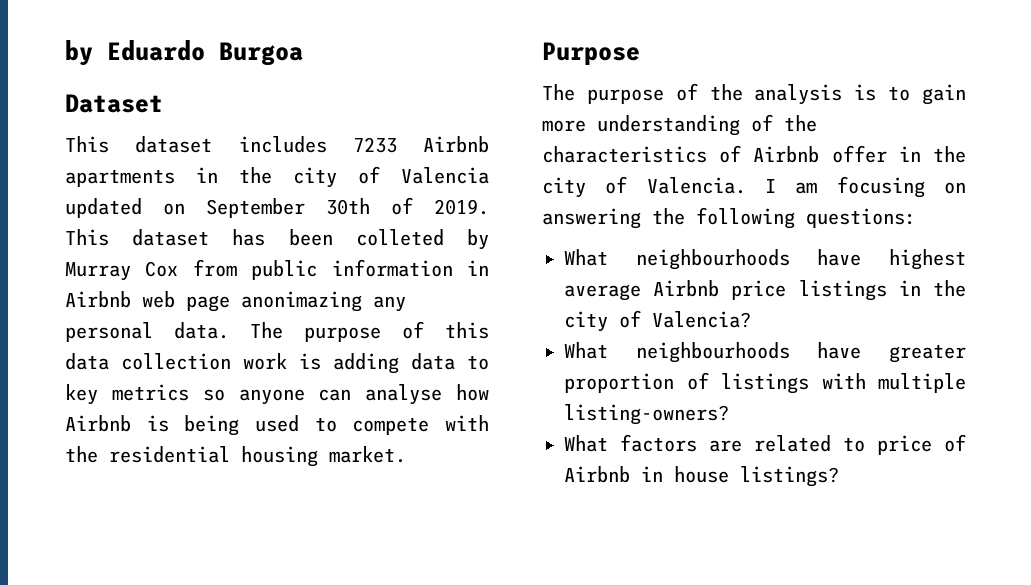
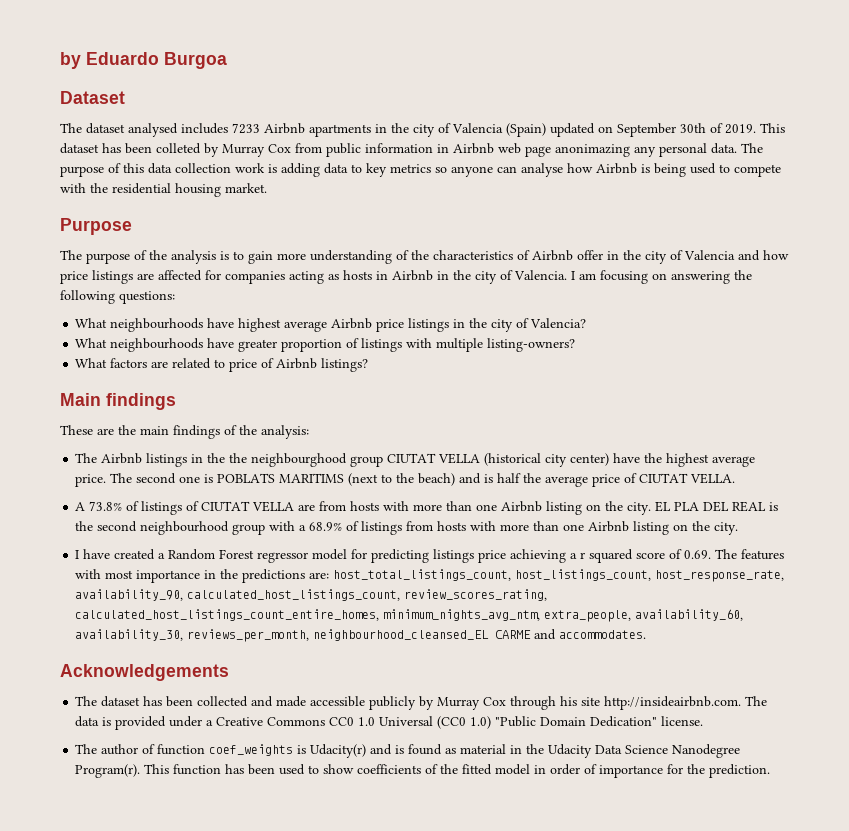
[65,136,213,153] This dataset -> [60,123,178,137] The dataset analysed
(489, 175) none -> [506,123,546,137] (Spain)
(628, 185) none -> [684,250,789,261] [60,270,513,284] Valencia and how price listings are affected for companies acting as hosts in Airbnb in the city of
[641,466,839,487] in house listings? -> [321,358,369,372] [60,393,176,410] [60,425,309,439] [75,453,756,467] [75,473,736,487] [75,501,779,515] [75,521,739,535] [75,549,785,563] [75,569,785,583] [75,589,548,601] [75,609,744,622] [75,629,647,642] [60,664,229,681] [75,696,768,710] [75,716,704,730] [75,744,741,758] [75,764,771,778] listings? // Main findings // These are the main findings of the analysis: // The Airbnb listings in the the neighbourghood group CIUTAT VELLA (historical city center) have the highest average price. The second one is POBLATS MARITIMS (next to the beach) and is half the average price of CIUTAT VELLA. // A 73.8% of listings of CIUTAT VELLA are from hosts with more than one Airbnb listing on the city. EL PLA DEL REAL is the second neighbourhood group with a 68.9% of listings from hosts with more than one Airbnb listing on the city. // I have created a Random Forest regressor model for predicting listings price achieving a r squared score of 0.69. The features with most importance in the predictions are: host_total_listings_count, host_listings_count, host_response_rate, availability_90, calculated_host_listings_count, review_scores_rating, calculated_host_listings_count_entire_homes, minimum_nights_avg_ntm, extra_people, availability_60, availability_30, reviews_per_month, neighbourhood_cleansed_EL CARME and accommodates. // Acknowledgements // The dataset has been collected and made accessible publicly by Murray Cox through his site http://insideairbnb.com. The data is provided under a Creative Commons CC0 1.0 Universal (CC0 1.0) "Public Domain Dedication" license. // The author of function coef_weights is Udacity(r) and is found as material in the Udacity Data Science Nanodegree Program(r). This function has been used to show coefficients of the fitted model in order of importance for the prediction.

